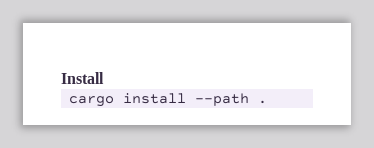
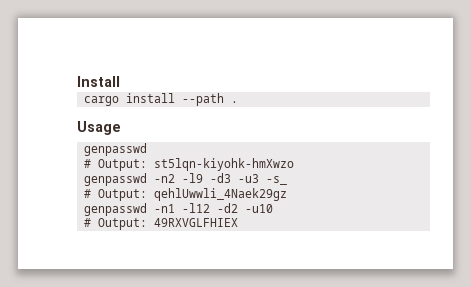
(267, 102) none -> [77,121,121,135] [83,143,147,156] [83,158,294,171] [83,173,287,186] [83,188,287,201] [83,203,273,216] [83,218,238,230] // Usage // genpasswd // # Output: st5lqn-kiyohk-hmXwzo // genpasswd -n2 -l9 -d3 -u3 -s_ // # Output: qehlUwwli_4Naek29gz // genpasswd -n1 -l12 -d2 -u10 // # Output: 49RXVGLFHIEX

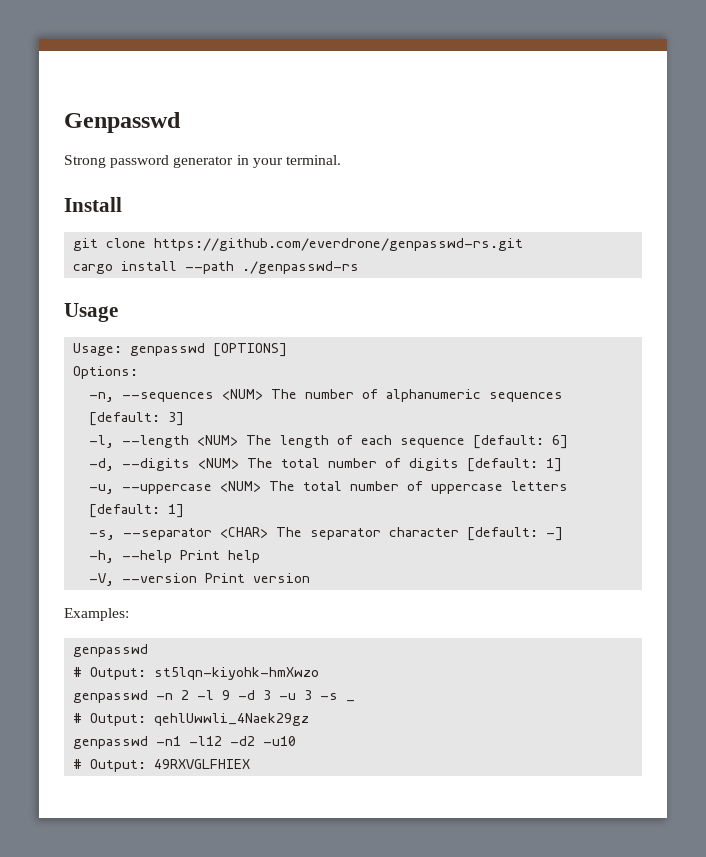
[77,76,120,87] Install -> [64,112,181,133] [64,155,341,168] [64,197,122,212] [73,238,524,251] Genpasswd // Strong password generator in your terminal. // Install // git clone https://github.com/everdrone/genpasswd-rs.git
[230,101,238,103] . -> [242,261,360,274] ./genpasswd-rs
(121, 128) none -> [73,343,288,357] [73,366,139,379] [89,389,564,402] [89,412,185,426] [89,435,569,449] [89,458,563,472] [89,481,569,494] [89,504,185,518] [89,527,564,541] [89,550,261,563] [89,573,311,586] [64,608,129,621] // Usage: genpasswd [OPTIONS] // Options: // -n, --sequences <NUM> The number of alphanumeric sequences [default: 3] // -l, --length <NUM> The length of each sequence [default: 6] // -d, --digits <NUM> The total number of digits [default: 1] // -u, --uppercase <NUM> The total number of uppercase letters [default: 1] // -s, --separator <CHAR> The separator character [default: -] // -h, --help Print help // -V, --version Print version // Examples:
[153,173,287,185] -n2 -l9 -d3 -u3 -s_ -> [156,690,339,700] [346,700,356,702] -n 2 -l 9 -d 3 -u 3 -s _

